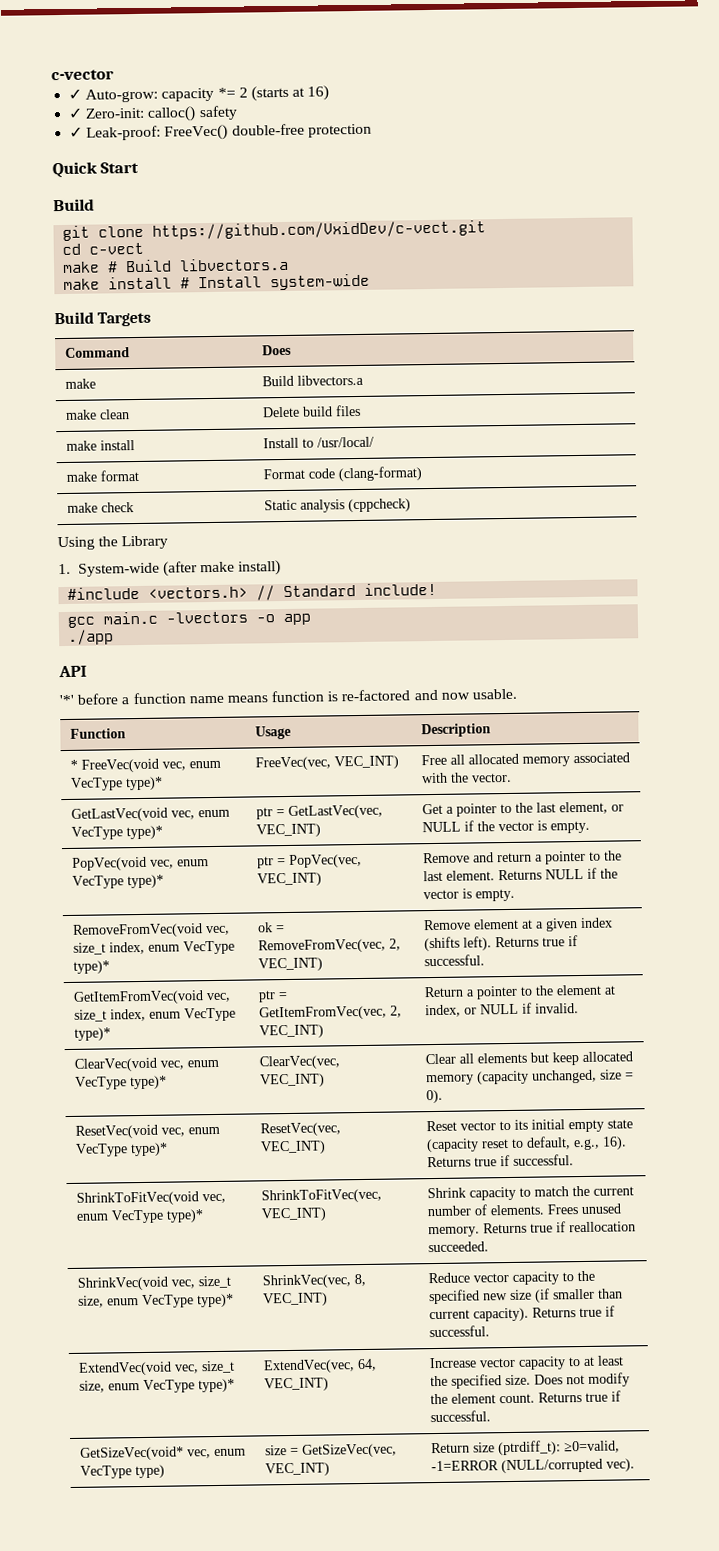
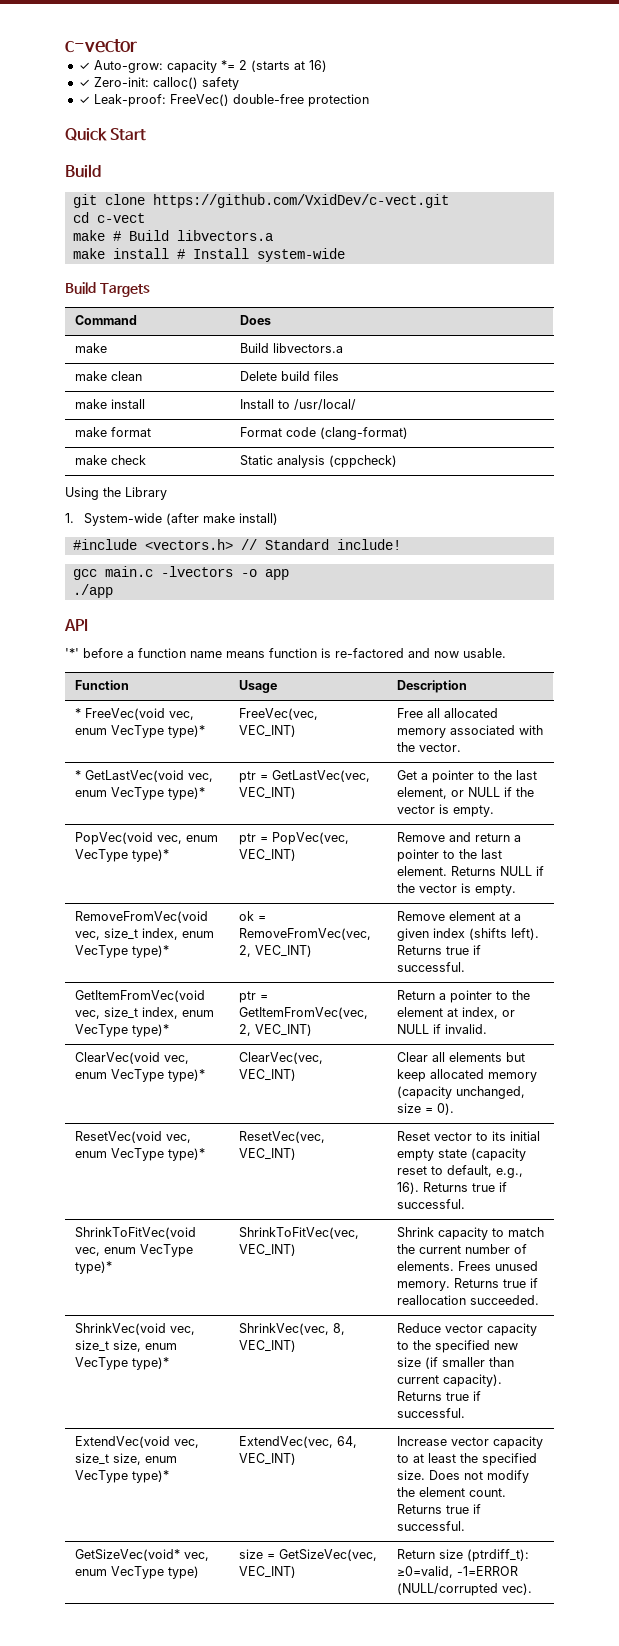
(512, 777) none -> [74,770,81,780] *

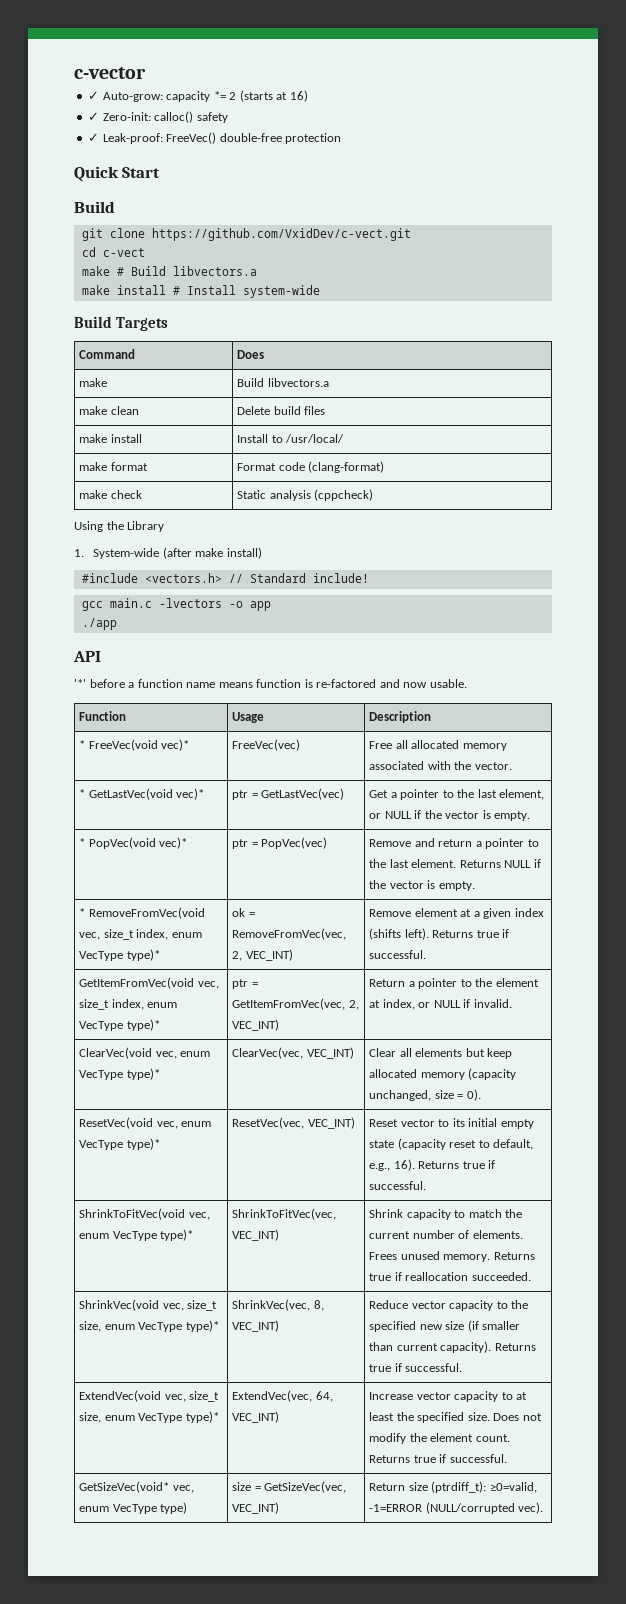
[168,711,194,720] [74,725,205,738] [238,708,318,720] [238,725,296,737] vec, enum VecType type)* | FreeVec(vec, VEC_INT) -> [161,739,190,751] [232,739,301,751] vec)* | FreeVec(vec)
[187,773,213,782] [74,787,205,800] [238,770,370,783] [238,787,296,799] vec, enum VecType type)* | ptr = GetLastVec(vec, VEC_INT) -> [176,788,205,800] [232,788,345,800] vec)* | ptr = GetLastVec(vec)
[74,832,218,845] [74,849,169,862] [238,832,349,845] [238,849,296,861] PopVec(void vec, enum VecType type)* | ptr = PopVec(vec, VEC_INT) -> [79,837,188,849] [232,837,328,849] * PopVec(void vec)* | ptr = PopVec(vec)
(516, 890) none -> [79,908,86,917] *

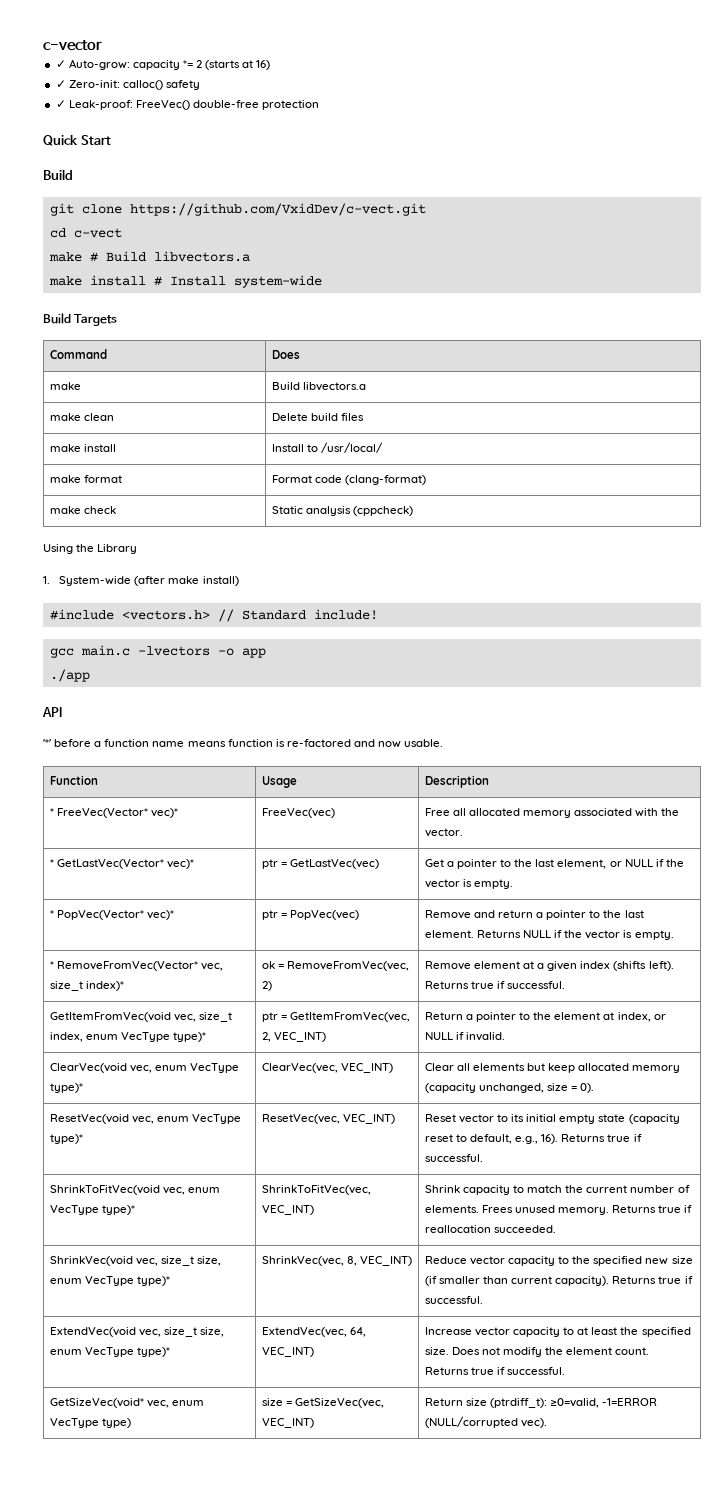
[88,739,158,751] FreeVec(void -> [56,808,148,818] FreeVec(Vector*
[88,788,173,800] GetLastVec(void -> [56,859,164,869] GetLastVec(Vector*
[88,837,156,849] PopVec(void -> [56,910,144,920] PopVec(Vector*
[88,907,205,919] [79,929,202,940] [79,949,160,961] RemoveFromVec(void vec, size_t index, enum VecType type)* -> [56,961,224,971] [49,981,124,991] RemoveFromVec(Vector* vec, size_t index)*
[232,949,293,961] 2, VEC_INT) -> [261,981,272,991] 2)

